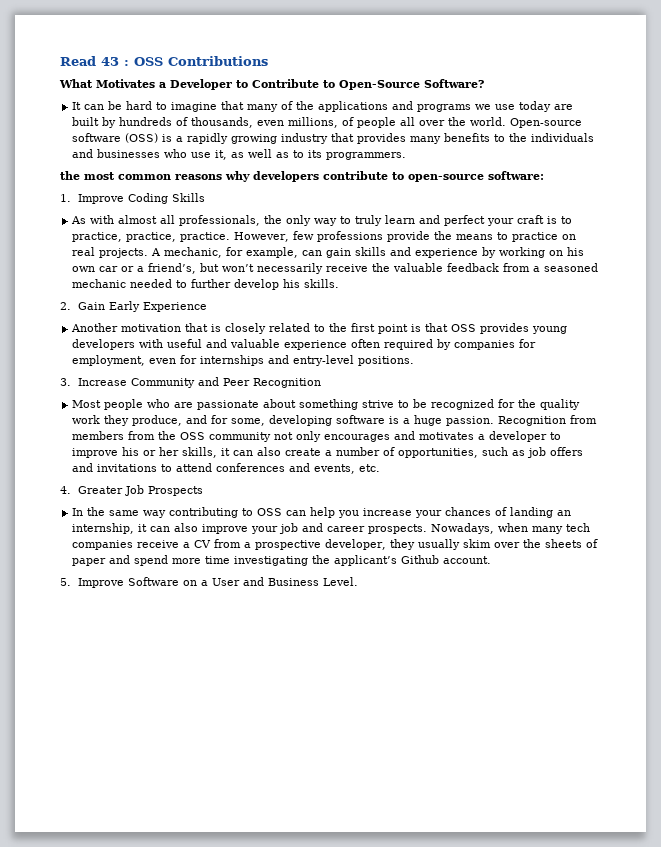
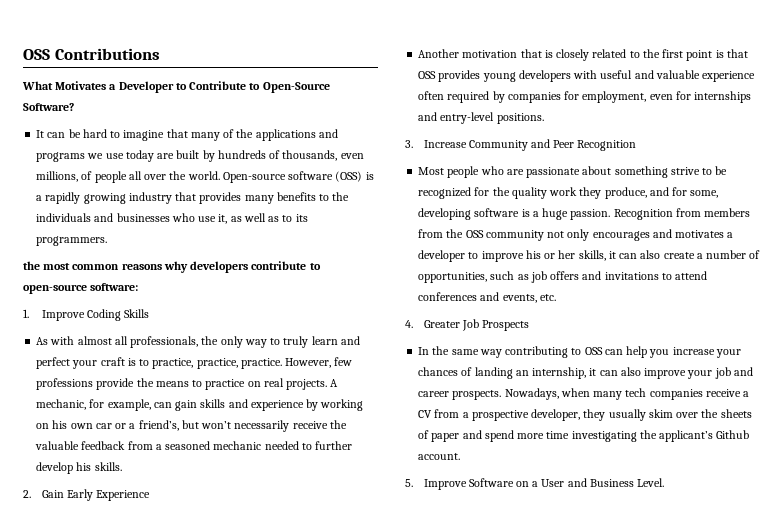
[60,56,129,66] Read 43 : -> (23, 54) none

